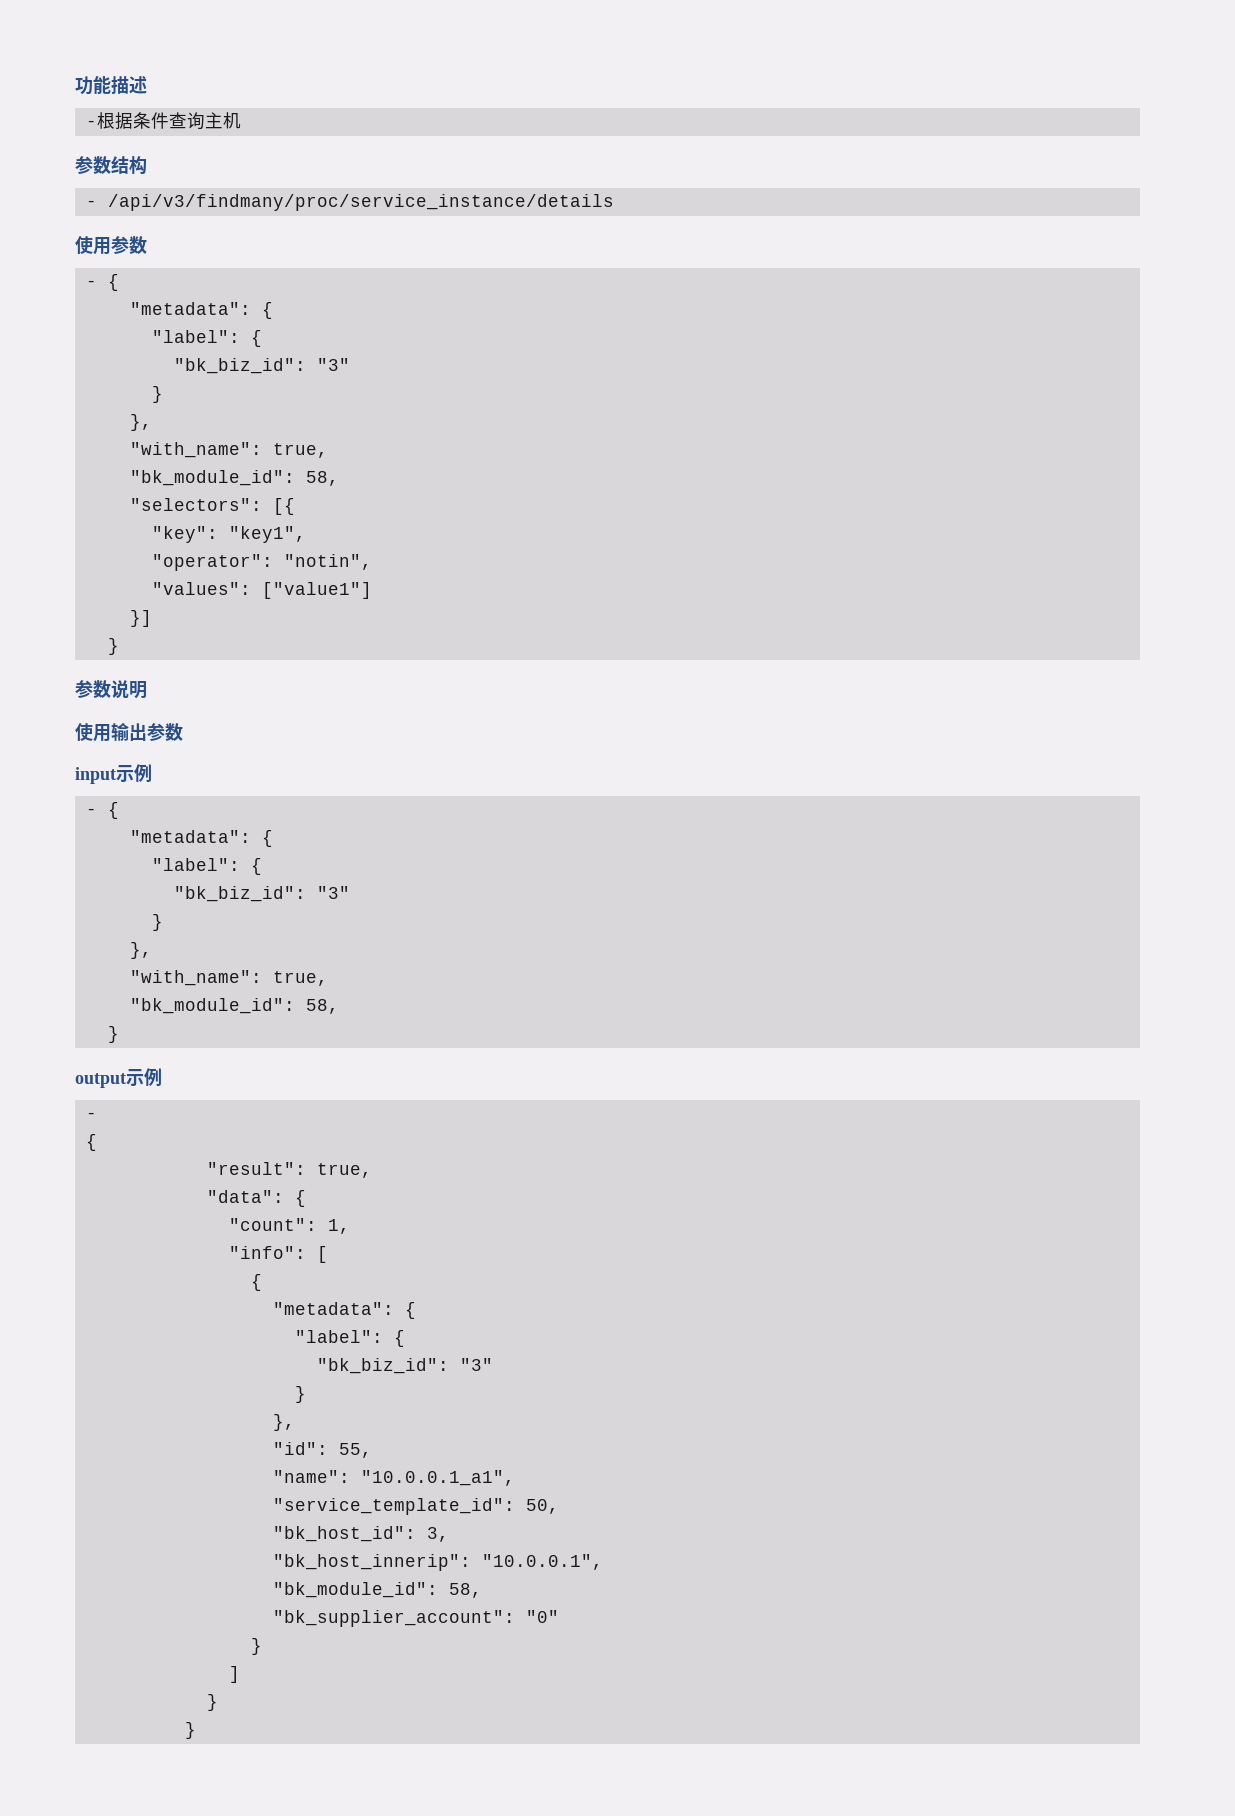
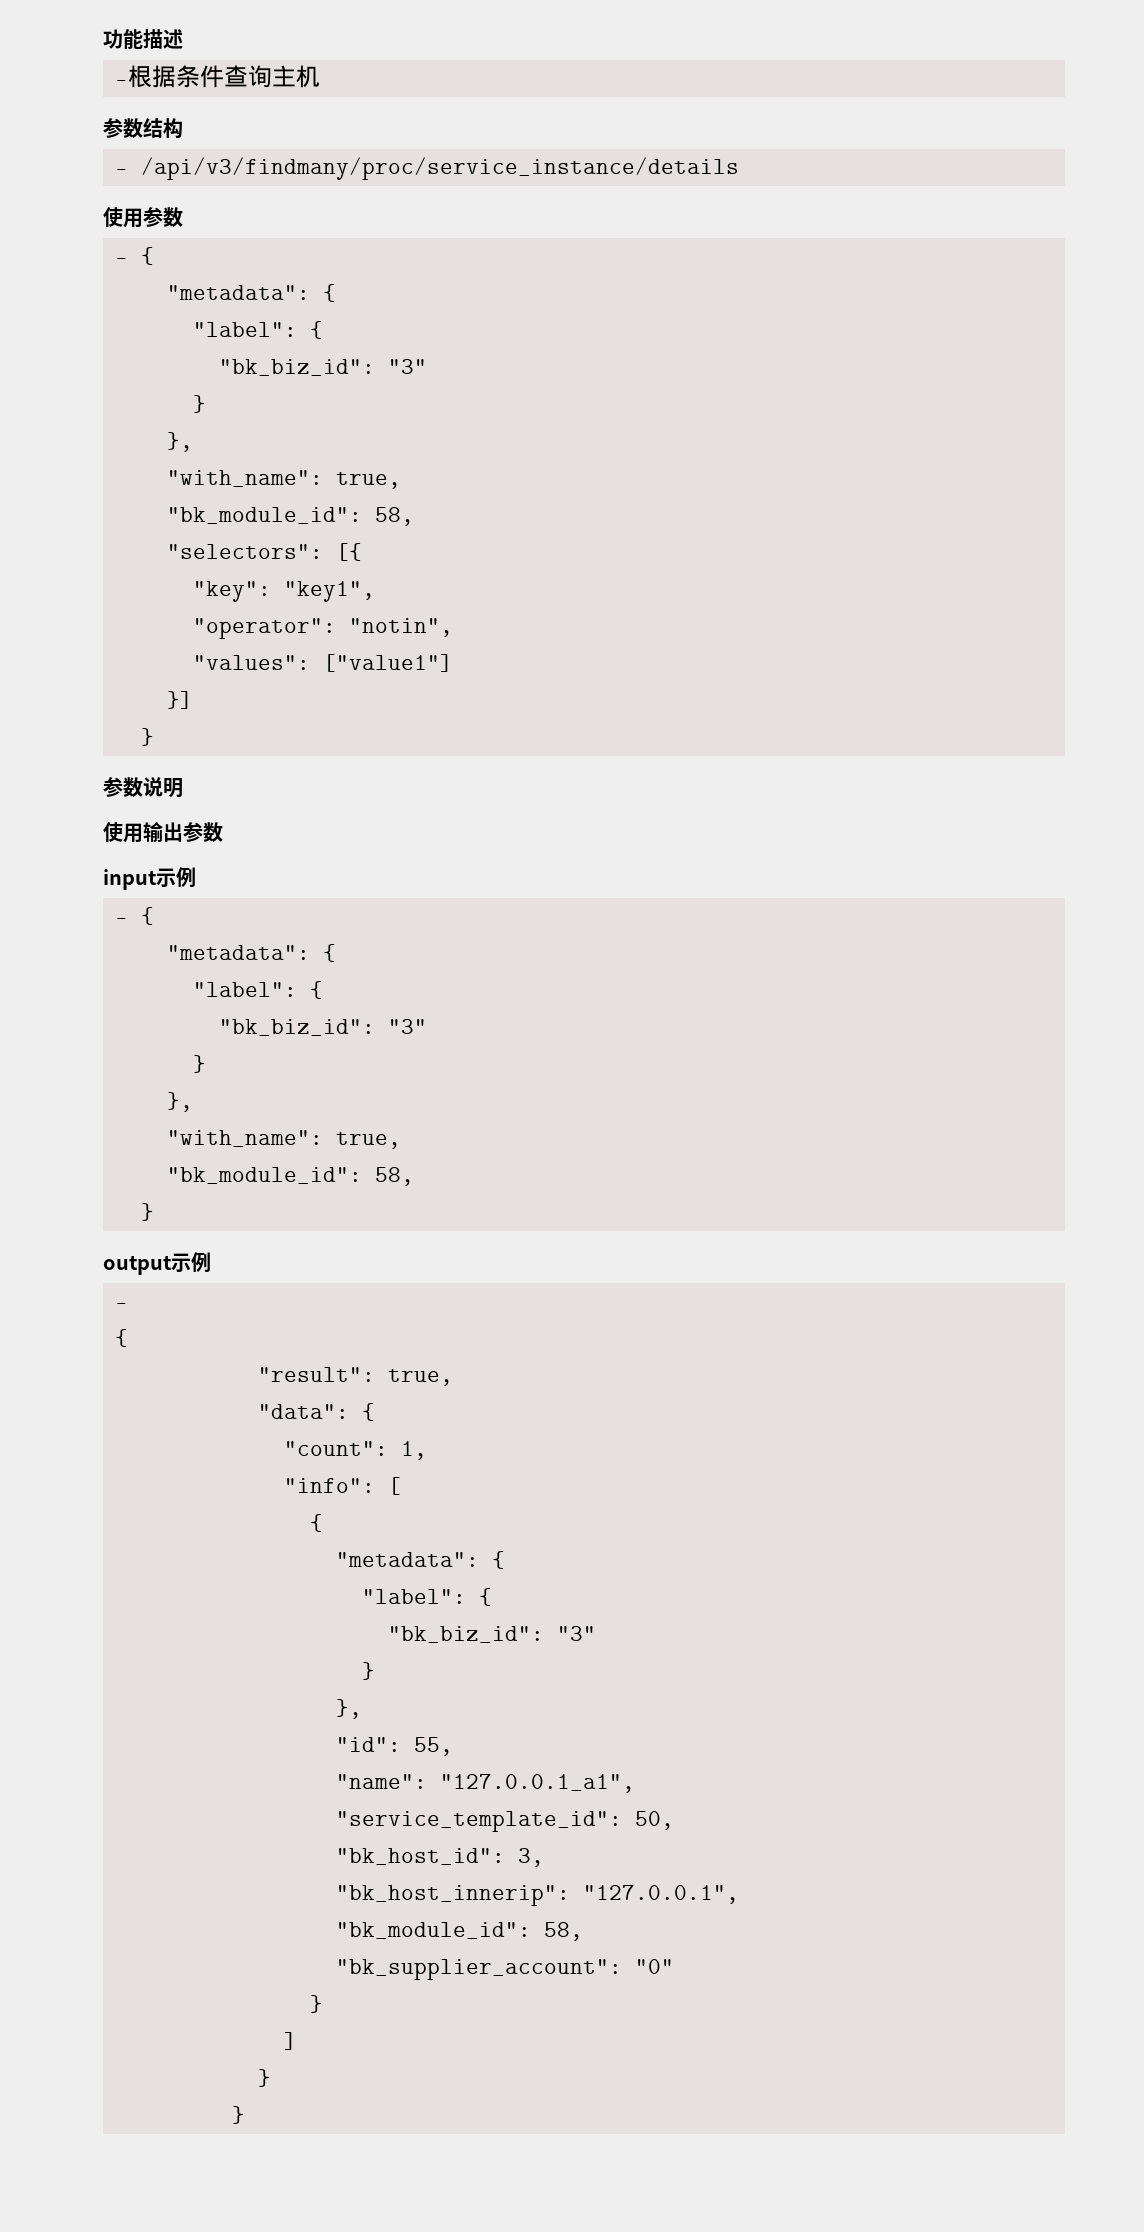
[360,1470,515,1486] "10.0.0.1_a1", -> [440,1774,635,1793] "127.0.0.1_a1",
[481,1554,603,1570] "10.0.0.1", -> [583,1885,739,1904] "127.0.0.1",

